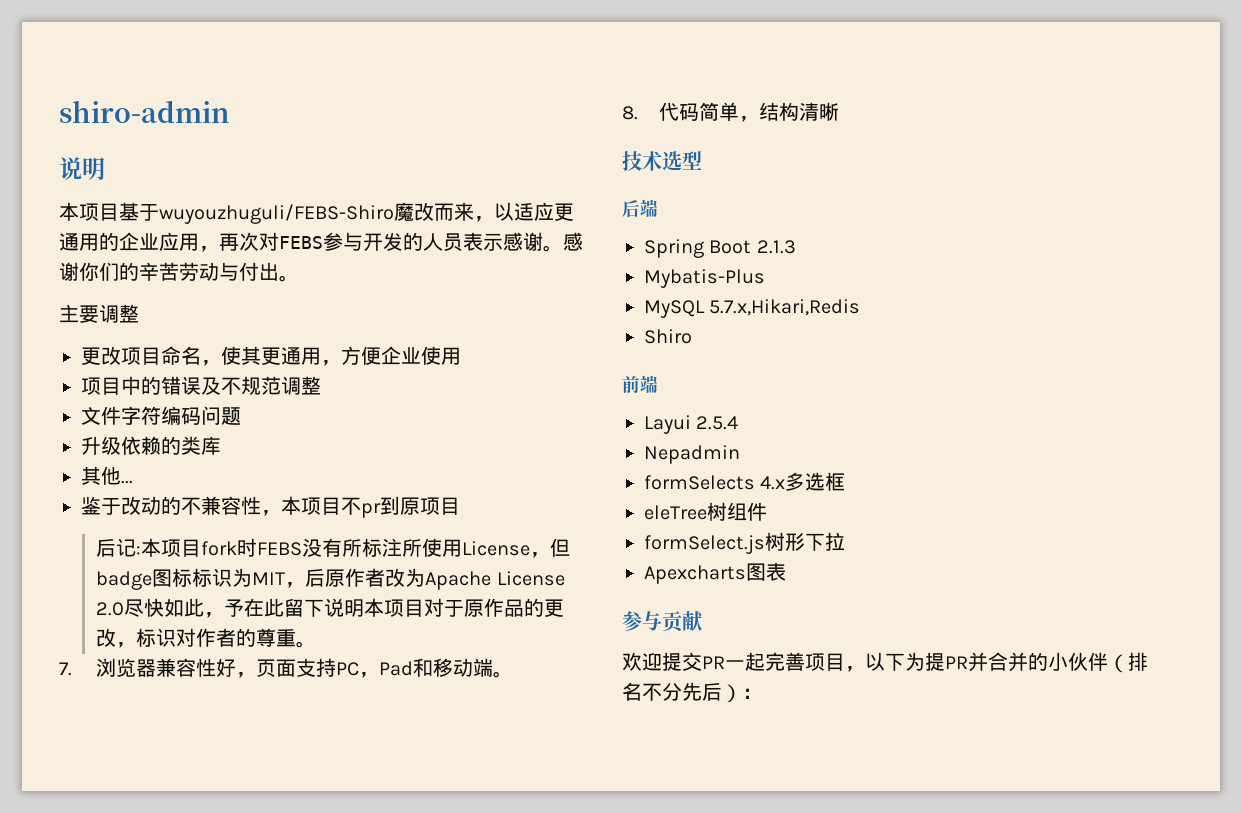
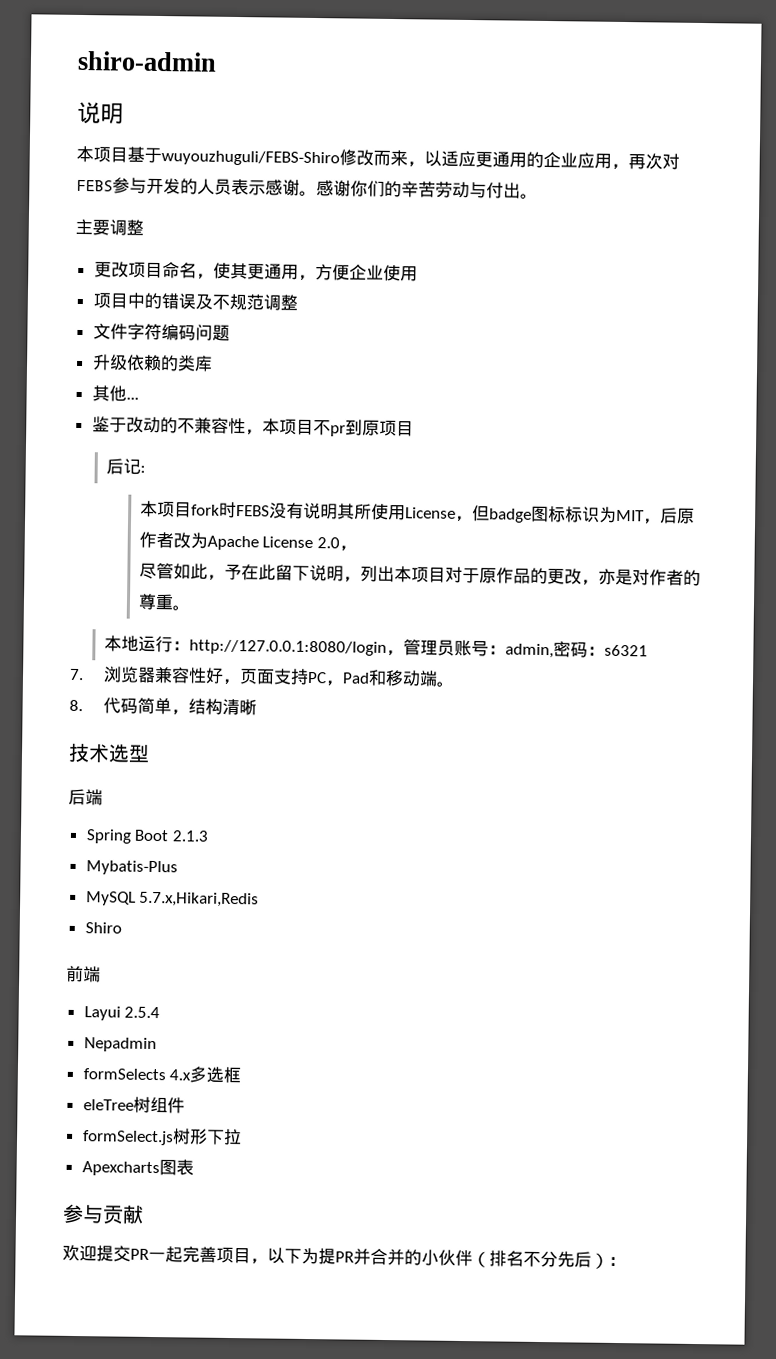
[394,202,414,221] 魔 -> [339,149,357,166] 修
(142, 550) none -> (146, 469) //
[342,538,403,557] 所标注 -> [302,502,355,520] 说明其
[124,598,165,617] 尽快 -> [339,545,358,552] [138,562,174,580] ， // 尽管
(365, 608) none -> [342,565,395,583] ，列出
[136,628,177,647] 标识 -> [597,568,633,586] 亦是
(317, 644) none -> [103,635,648,659] // 本地运行：http://127.0.0.1:8080/login，管理员账号：admin,密码：s6321

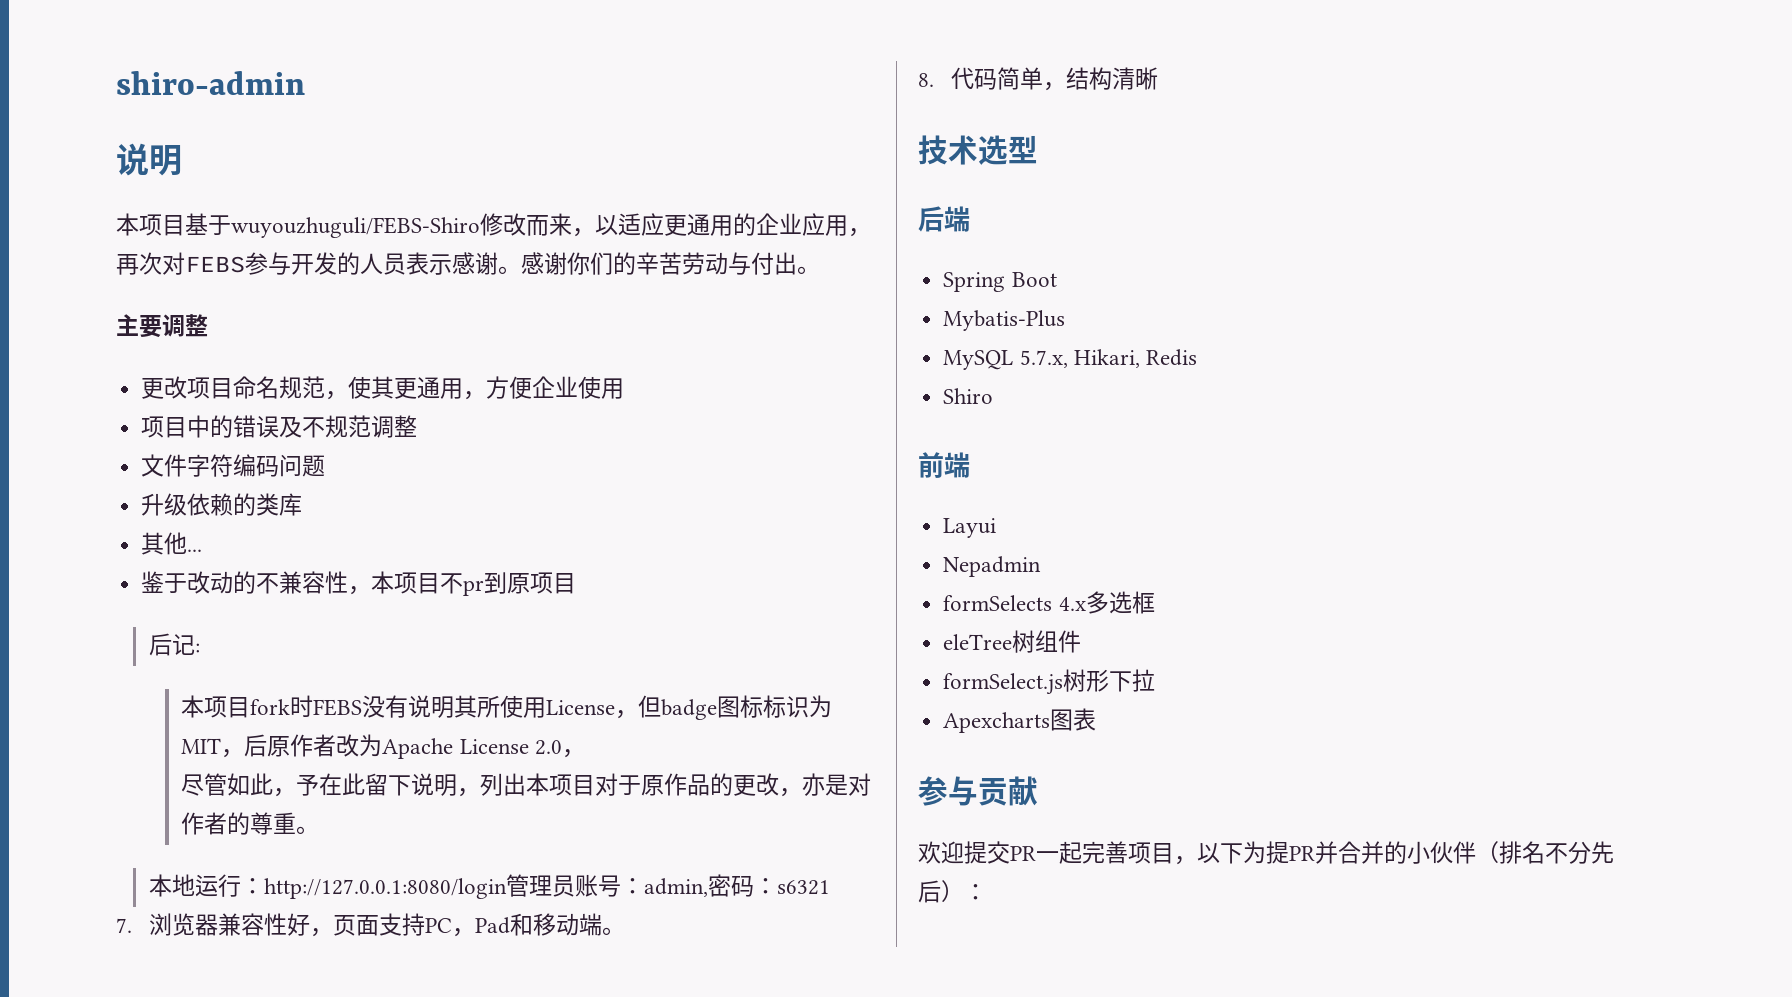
(197, 270) none -> [279,376,326,399] 规范
[385,649,404,657] ， -> (507, 888) none
[171,830,209,842] 2.1.3 -> (1057, 279) none
[139,891,260,908] 5.7.x,Hikari,Redis -> [1019,349,1197,368] 5.7.x, Hikari, Redis
[124,1006,161,1019] 2.5.4 -> (997, 528) none

